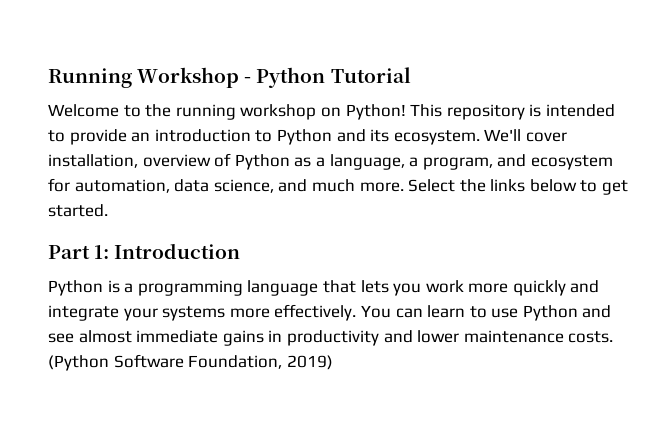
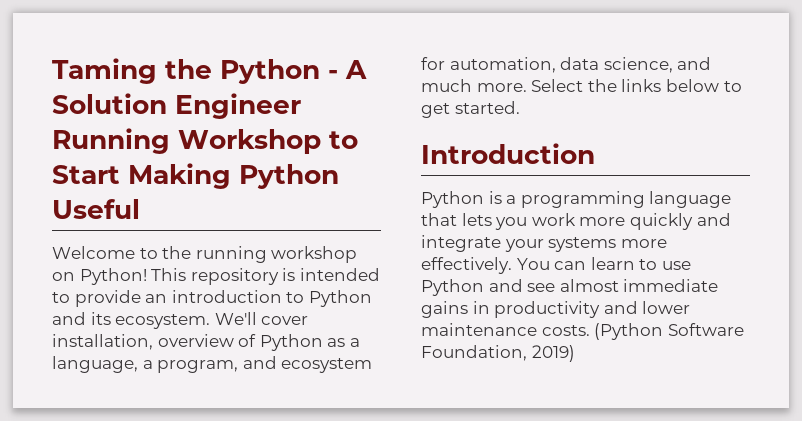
[48,67,411,88] Running Workshop - Python Tutorial -> [52,58,367,84] [52,93,301,119] [52,128,358,154] [52,163,339,189] [52,199,140,219] Taming the Python - A Solution Engineer Running Workshop to Start Making Python Useful
[48,245,110,259] Part 1: -> (520, 107) none

